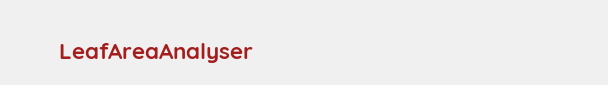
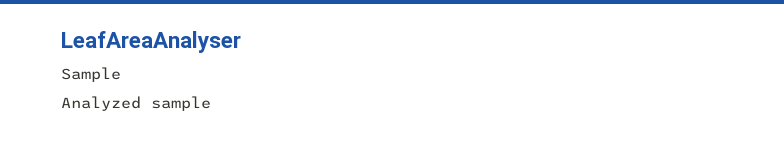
(253, 53) none -> [61,67,121,82] [61,96,211,111] // Sample // Analyzed sample

